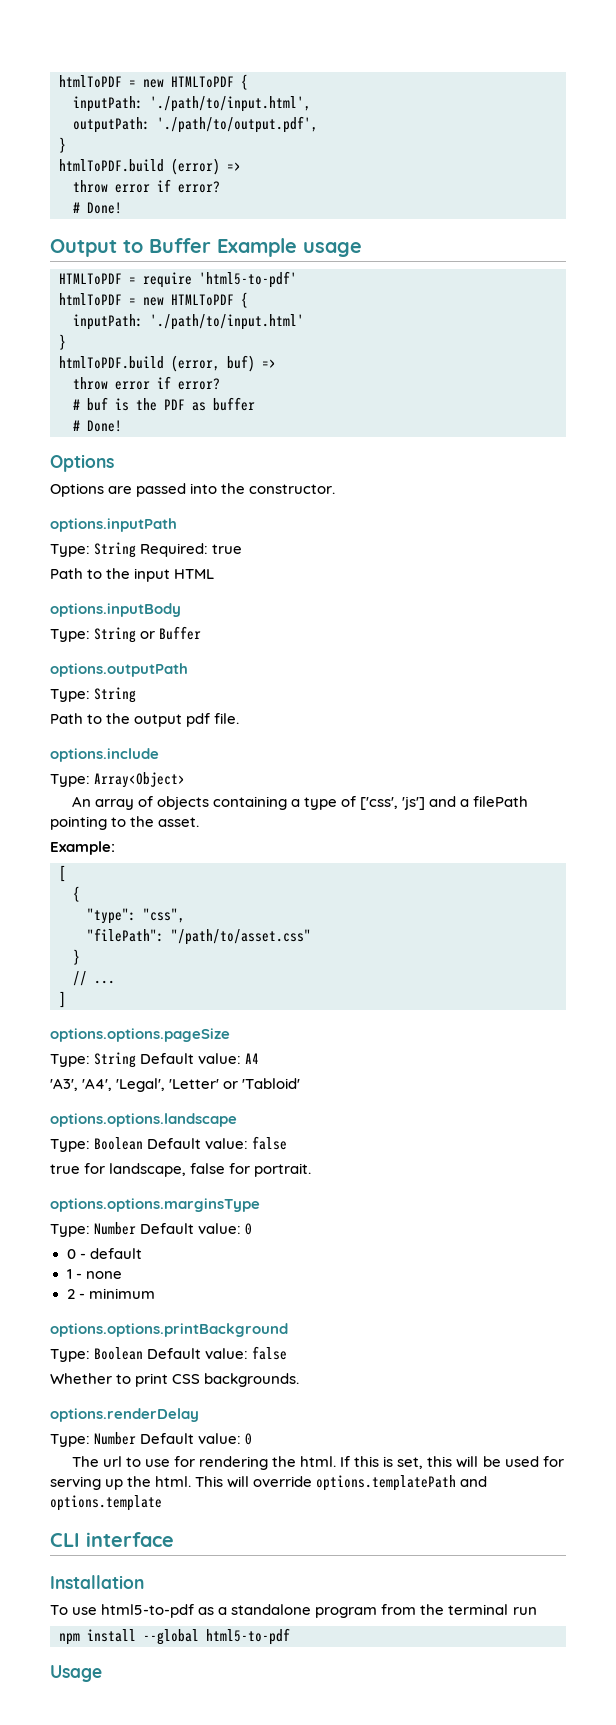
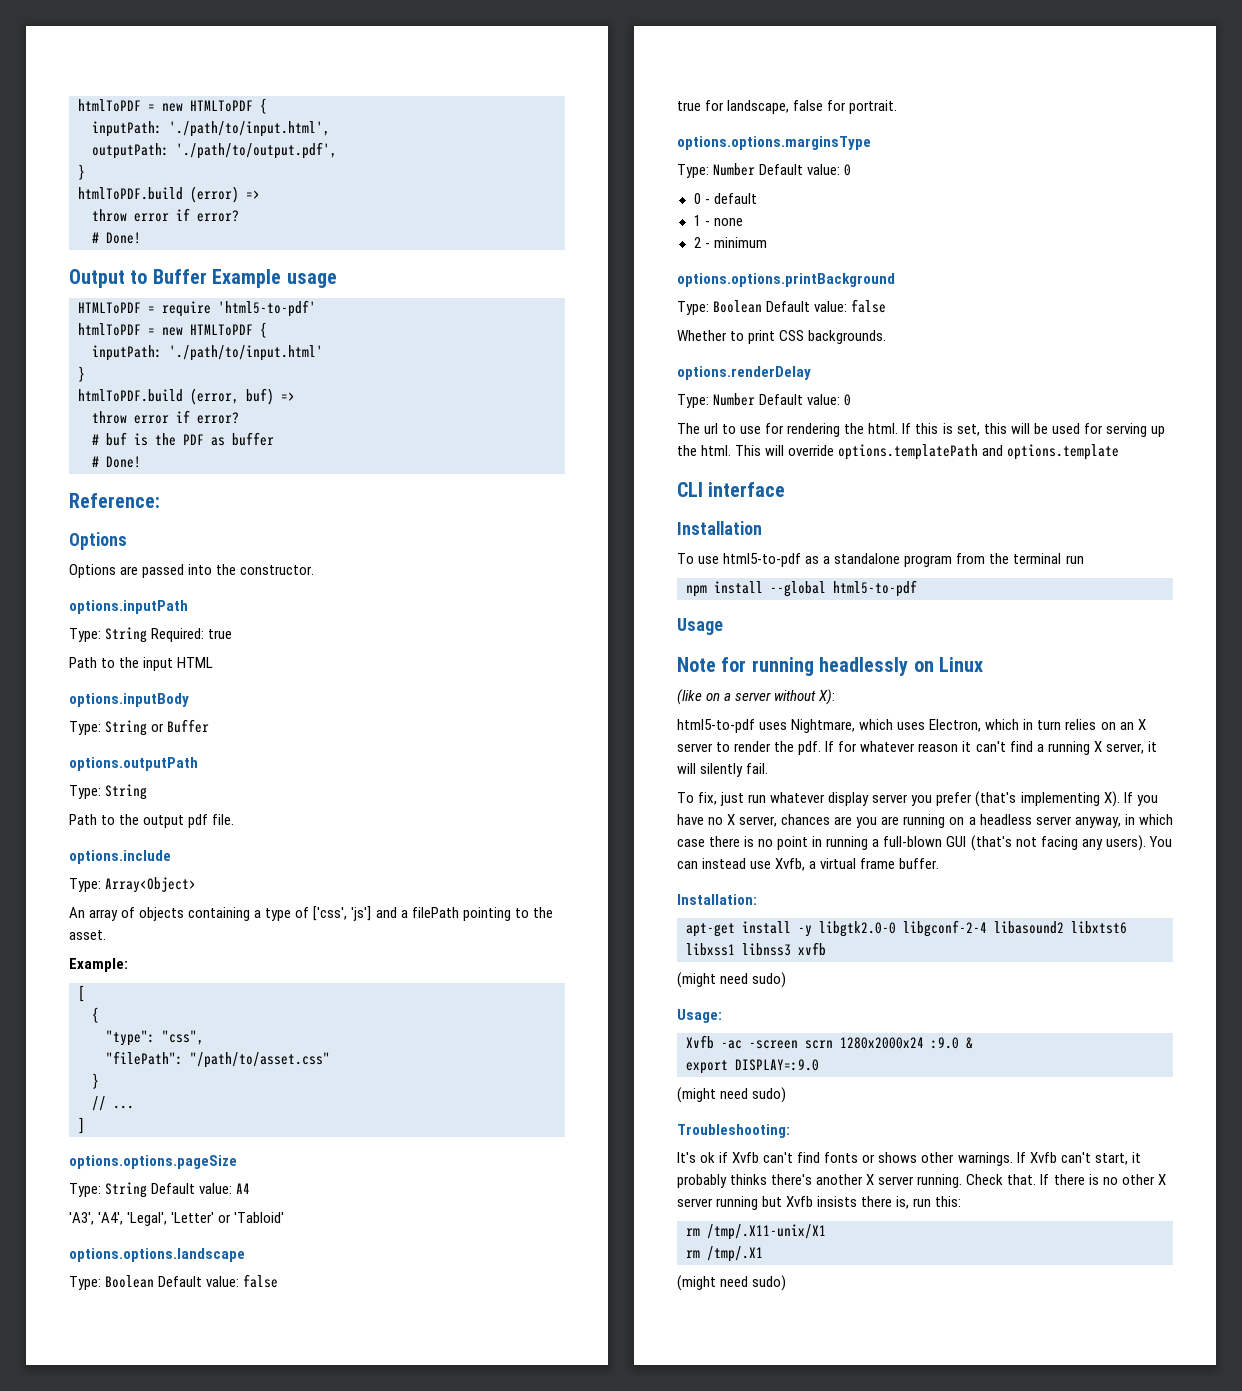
(122, 426) none -> [69,493,160,508] // Reference:
(102, 1673) none -> [677,657,983,676] [677,689,836,705] [677,719,1146,733] [677,741,1157,755] [677,763,769,777] [677,791,1158,807] [677,814,1173,828] [677,835,1172,851] [677,858,940,871] [677,894,757,905] [686,920,1127,937] [686,942,826,956] [677,972,787,988] [677,1009,722,1023] [686,1035,973,1049] [686,1059,819,1074] [677,1087,787,1103] [677,1124,790,1138] [677,1152,1141,1166] [677,1174,1166,1188] [677,1196,962,1210] [686,1224,826,1240] [686,1246,763,1262] [677,1275,787,1291] // Note for running headlessly on Linux // (like on a server without X): // html5-to-pdf uses Nightmare, which uses Electron, which in turn relies on an X server to render the pdf. If for whatever reason it can't find a running X server, it will silently fail. // To fix, just run whatever display server you prefer (that's implementing X). If you have no X server, chances are you are running on a headless server anyway, in which case there is no point in running a full-blown GUI (that's not facing any users). You can instead use Xvfb, a virtual frame buffer. // Installation: // apt-get install -y libgtk2.0-0 libgconf-2-4 libasound2 libxtst6 libxss1 libnss3 xvfb // (might need sudo) // Usage: // Xvfb -ac -screen scrn 1280x2000x24 :9.0 & // export DISPLAY=:9.0 // (might need sudo) // Troubleshooting: // It's ok if Xvfb can't find fonts or shows other warnings. If Xvfb can't start, it probably thinks there's another X server running. Check that. If there is no other X server running but Xvfb insists there is, run this: // rm /tmp/.X11-unix/X1 // rm /tmp/.X1 // (might need sudo)

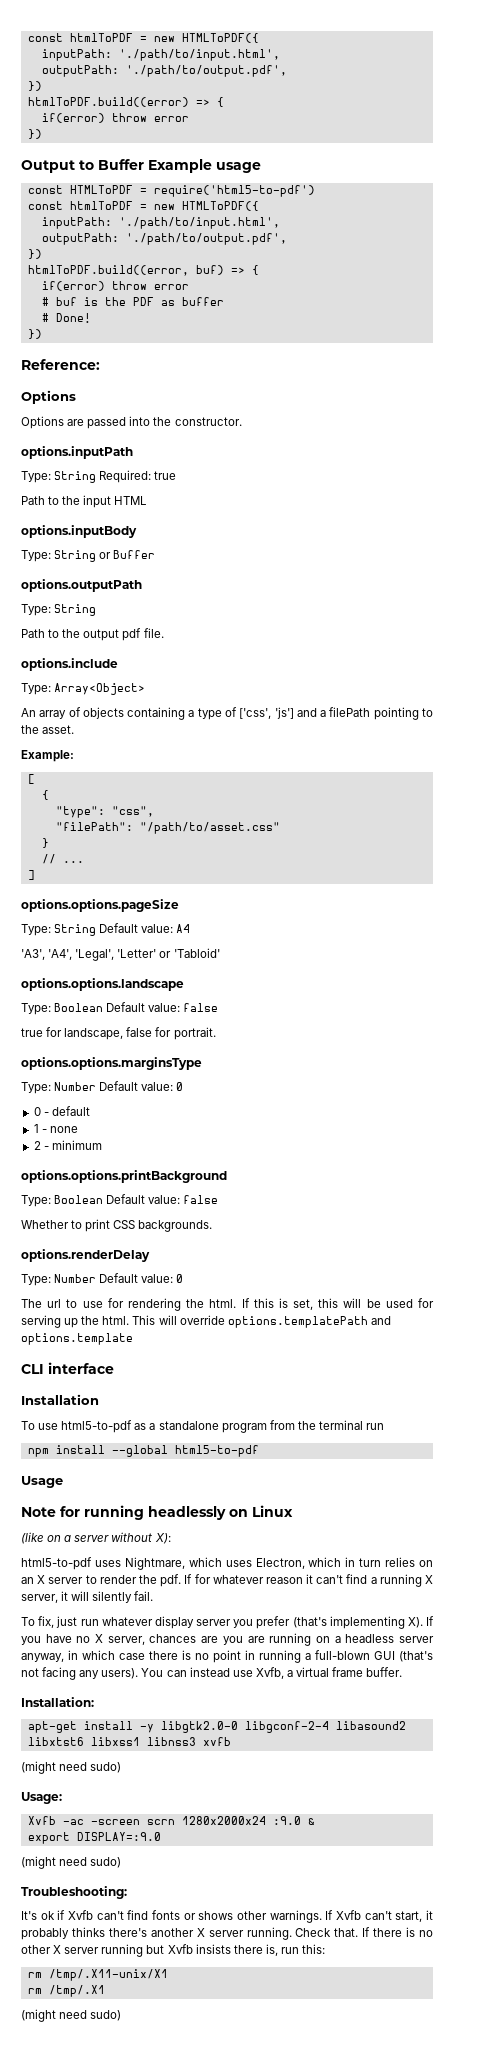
[78,98,267,114] [92,121,330,137] [92,142,337,159] [78,164,85,180] [78,186,260,203] [92,208,239,222] [92,232,141,244] htmlToPDF = new HTMLToPDF { // inputPath: './path/to/input.html', // outputPath: './path/to/output.pdf', // } // htmlToPDF.build (error) => // throw error if error? // # Done! -> [27,33,259,43] [41,49,280,61] [41,65,287,77] [27,81,42,91] [27,97,224,107] [41,113,189,123] [27,129,42,139] const htmlToPDF = new HTMLToPDF({ // inputPath: './path/to/input.html', // outputPath: './path/to/output.pdf', // }) // htmlToPDF.build((error) => { // if(error) throw error // })
(337, 280) none -> [27,185,63,194] const
[162,300,316,317] [78,322,267,338] [92,345,323,361] [78,366,85,382] [78,388,295,405] [92,410,239,424] require 'html5-to-pdf' // htmlToPDF = new HTMLToPDF { // inputPath: './path/to/input.html' // } // htmlToPDF.build (error, buf) => // throw error if error? -> [153,185,315,197] [27,201,259,211] [41,217,280,229] [41,233,287,245] [27,249,42,259] [27,265,259,276] [41,281,189,291] require('html5-to-pdf') // const htmlToPDF = new HTMLToPDF({ // inputPath: './path/to/input.html', // outputPath: './path/to/output.pdf', // }) // htmlToPDF.build((error, buf) => { // if(error) throw error
(141, 462) none -> [27,329,42,339] // })

